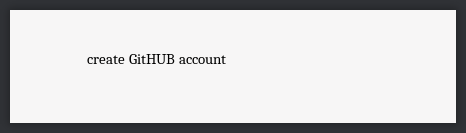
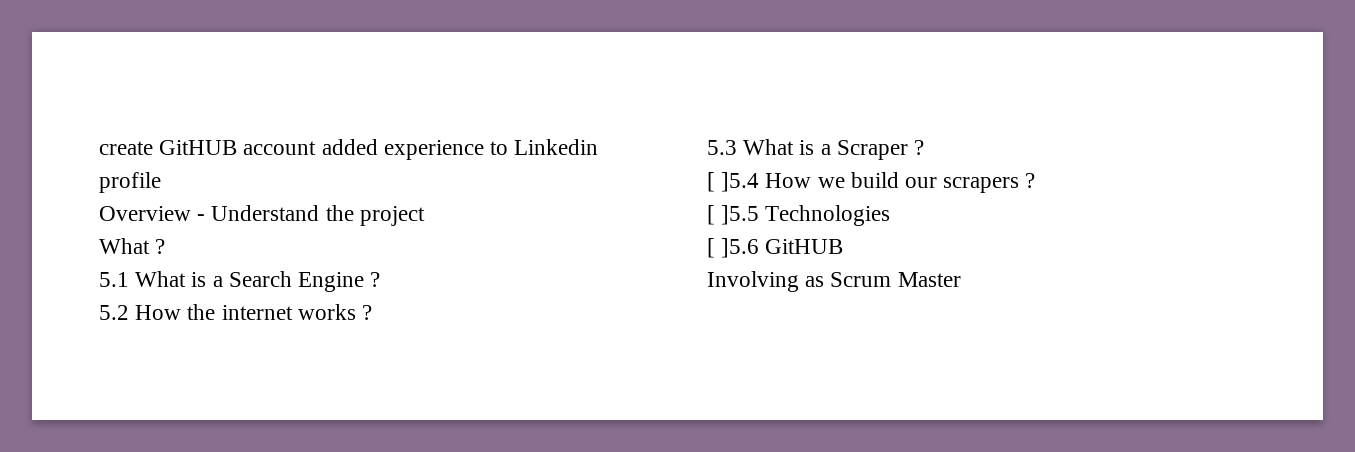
(226, 59) none -> [321,139,599,160] [99,172,161,193] [99,205,425,226] [99,238,166,254] [99,271,381,292] [99,304,373,320] [707,139,925,160] [707,172,1036,193] [707,205,891,226] [707,238,844,258] [707,271,961,292] added experience to Linkedin profile // Overview - Understand the project // What ? // 5.1 What is a Search Engine ? // 5.2 How the internet works ? // 5.3 What is a Scraper ? // [ ]5.4 How we build our scrapers ? // [ ]5.5 Technologies // [ ]5.6 GitHUB // Involving as Scrum Master

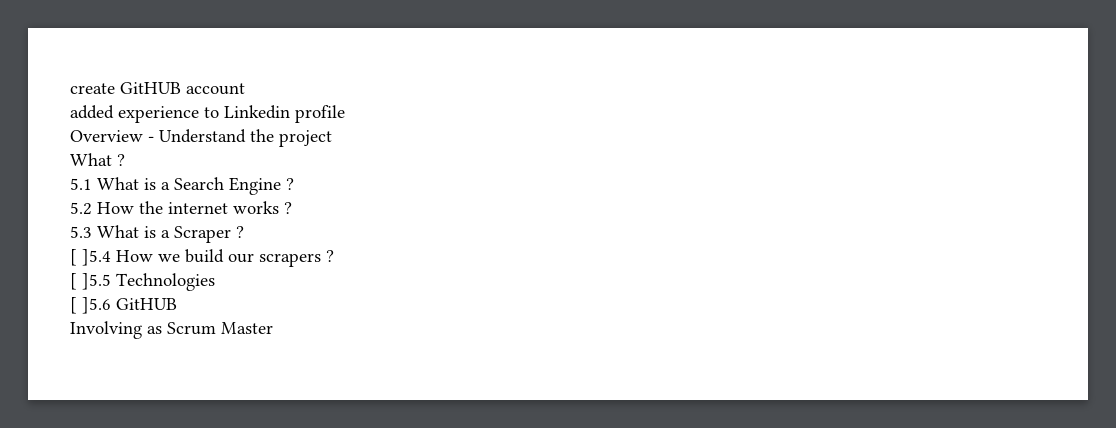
(317, 148) none -> (245, 89) //

